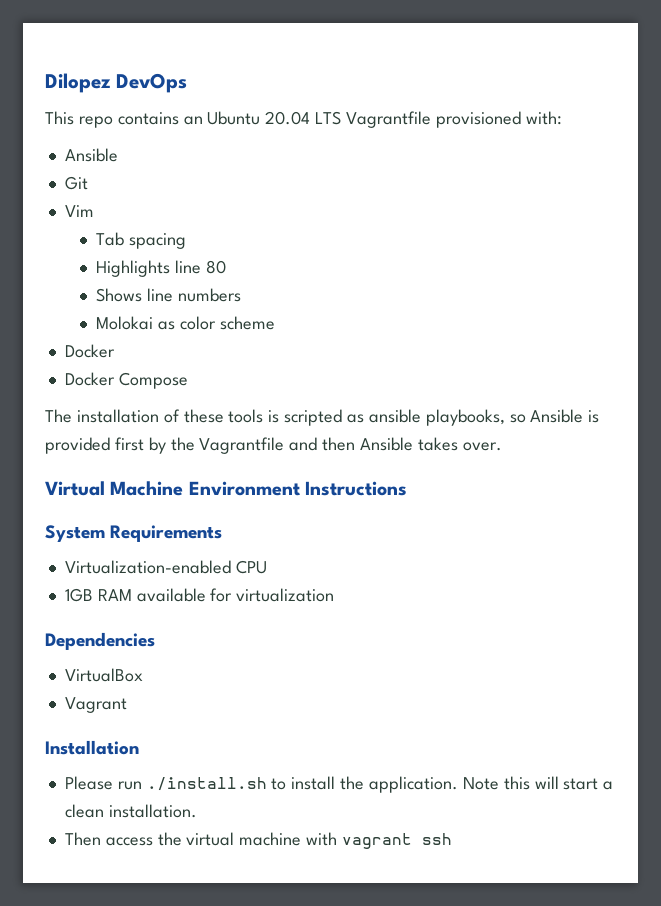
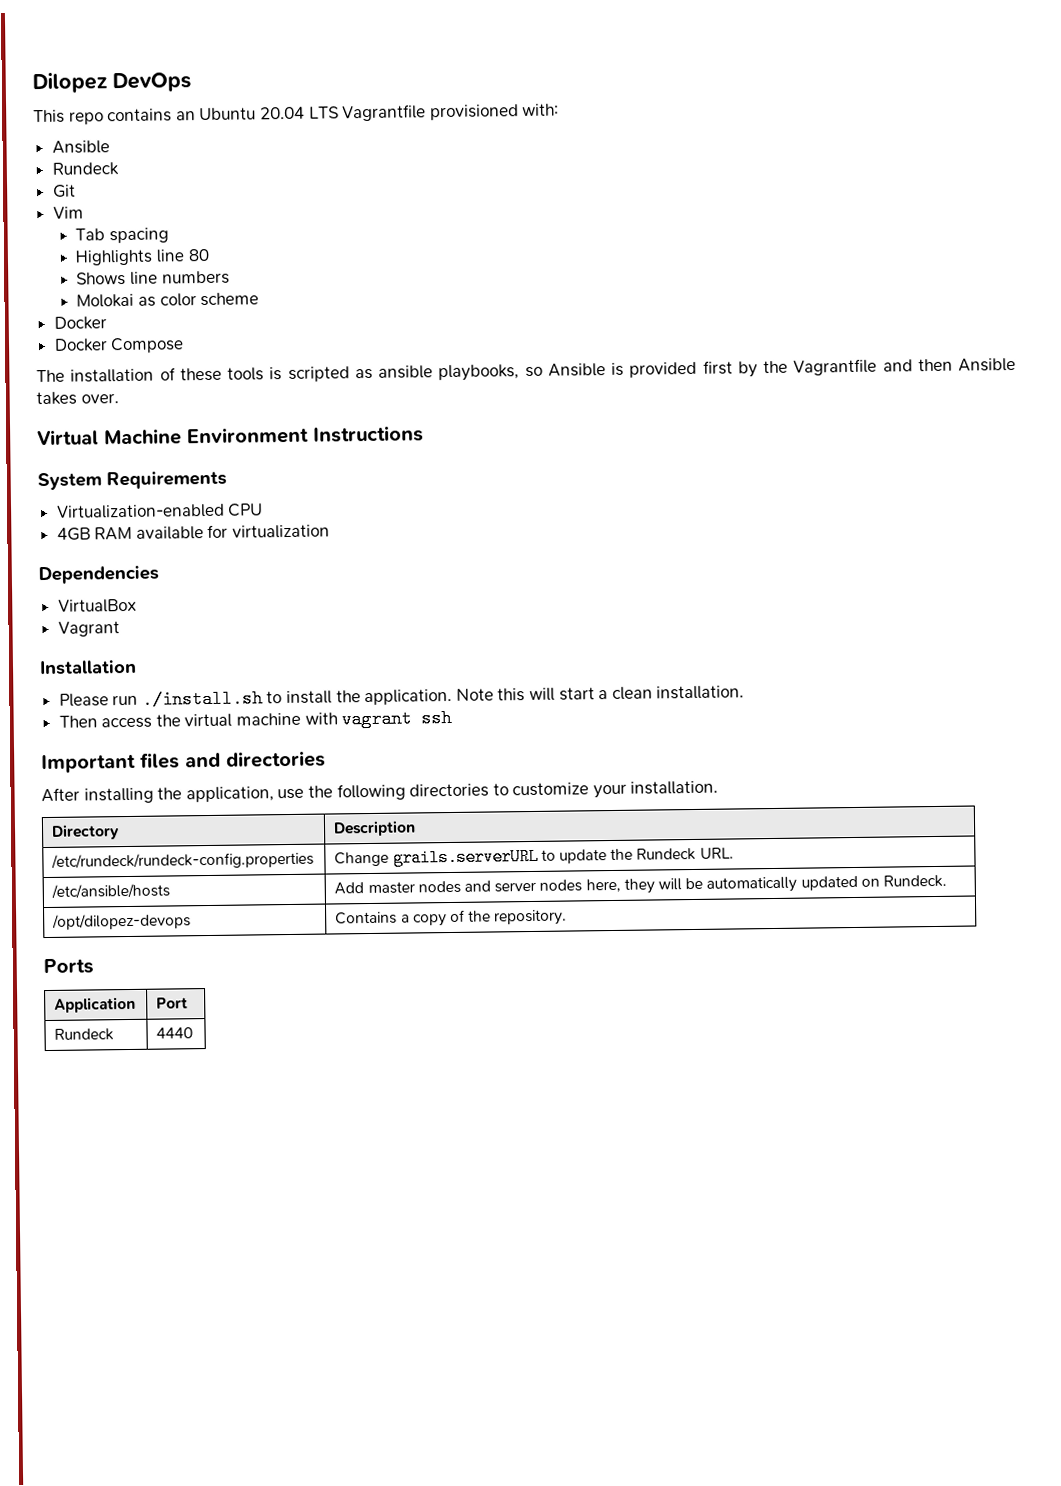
(118, 155) none -> [51,162,119,176] // Rundeck
[64,588,93,602] 1GB -> [56,527,91,541] 4GB
(452, 839) none -> [41,750,326,774] [41,780,719,804] [51,824,121,840] [333,820,417,837] [51,851,315,870] [334,847,734,867] [51,883,171,899] [334,874,947,895] [52,913,192,930] [335,909,568,927] [43,958,94,975] [54,996,137,1013] [156,997,189,1009] [54,1028,115,1041] [156,1027,194,1039] // Important files and directories // After installing the application, use the following directories to customize your installation. // Directory | Description // /etc/rundeck/rundeck-config.properties | Change grails.serverURL to update the Rundeck URL. // /etc/ansible/hosts | Add master nodes and server nodes here, they will be automatically updated on Rundeck. // /opt/dilopez-devops | Contains a copy of the repository. // Ports // Application | Port // Rundeck | 4440

